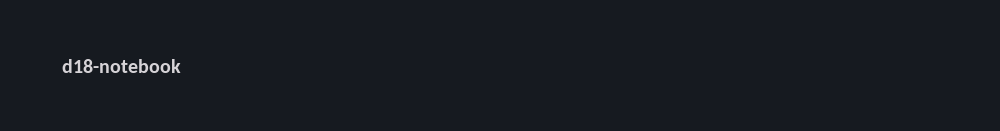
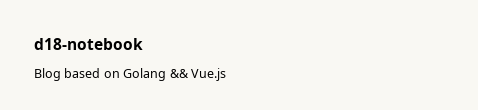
(181, 66) none -> [34,68,226,81] // Blog based on Golang && Vue.js

